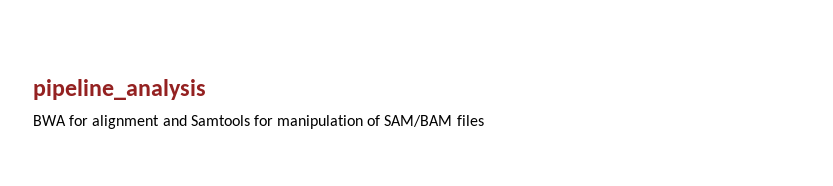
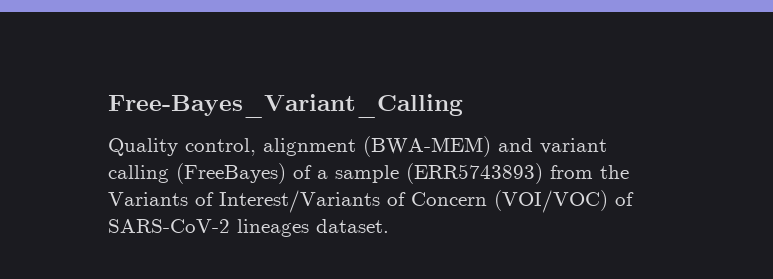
[33,79,206,100] [33,115,484,129] pipeline_analysis // BWA for alignment and Samtools for manipulation of SAM/BAM files -> [108,94,463,118] [108,136,607,157] [108,163,629,184] [108,190,634,213] [108,219,389,237] Free-Bayes_Variant_Calling // Quality control, alignment (BWA-MEM) and variant calling (FreeBayes) of a sample (ERR5743893) from the Variants of Interest/Variants of Concern (VOI/VOC) of SARS-CoV-2 lineages dataset.

